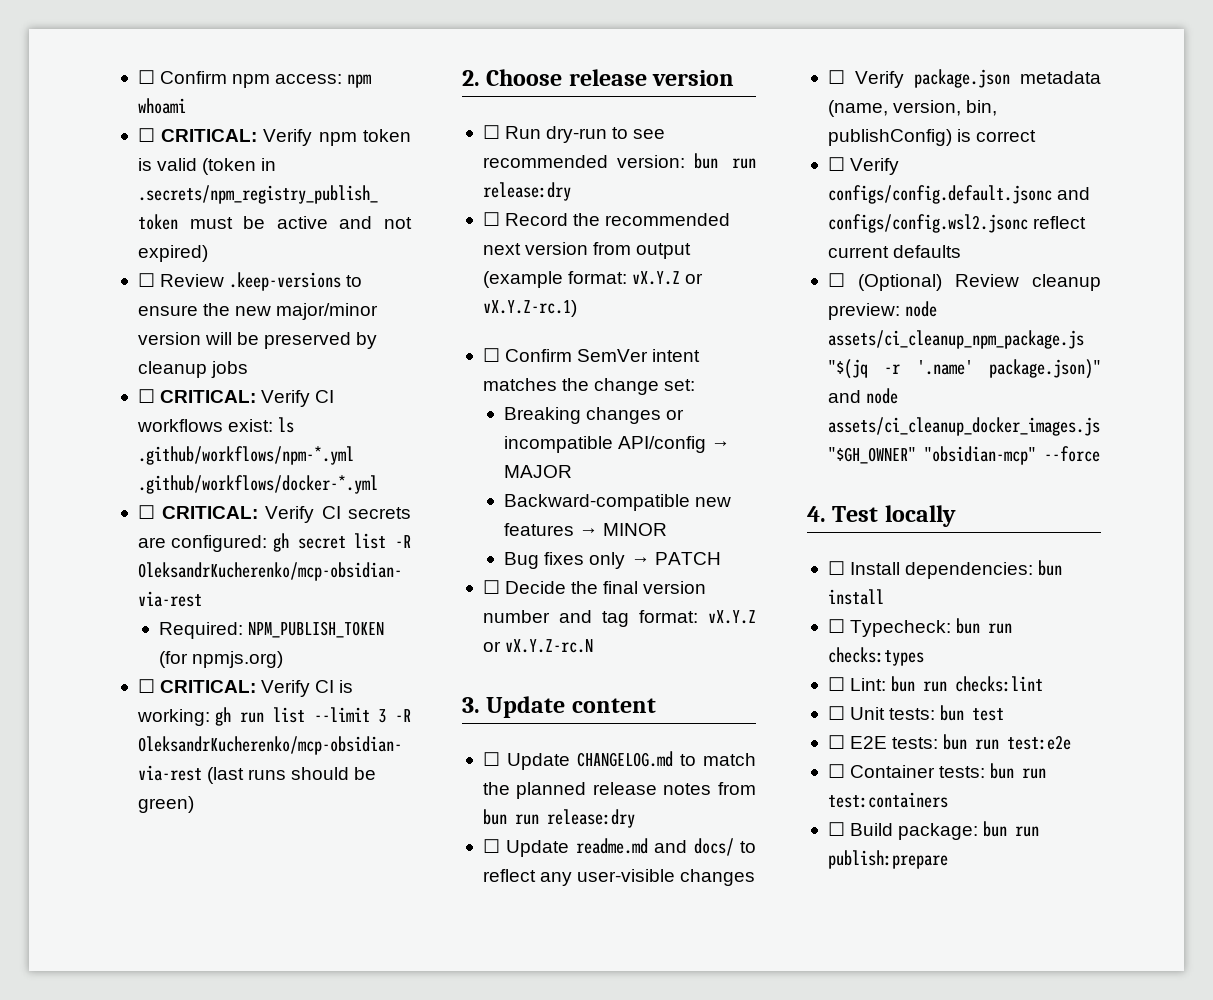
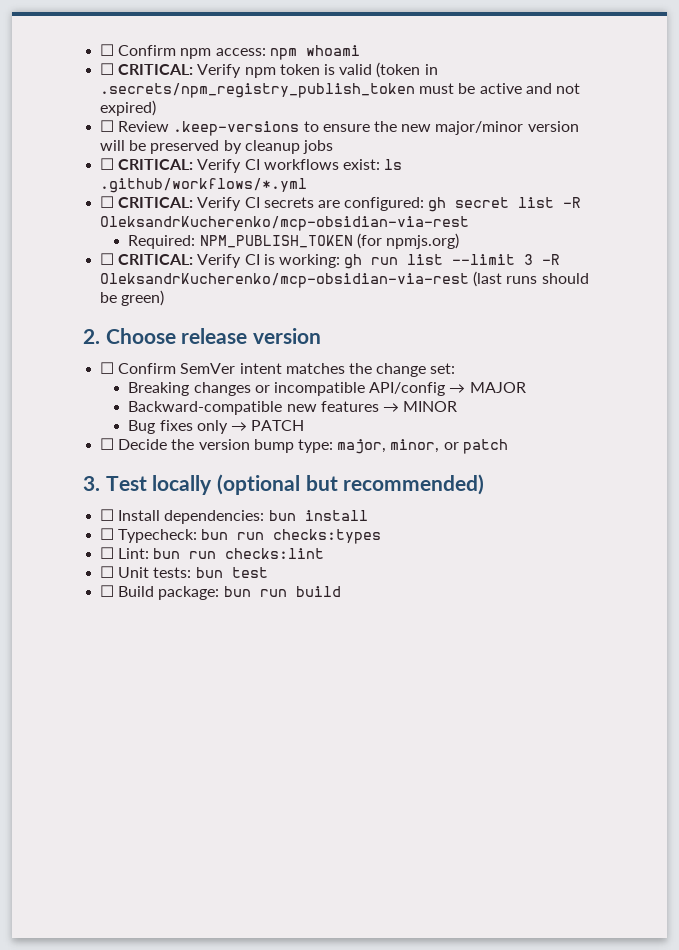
[137,446,354,465] [137,475,378,494] .github/workflows/npm-*.yml .github/workflows/docker-*.yml -> [100,178,308,193] .github/workflows/*.yml
[482,125,666,143] [482,153,756,169] [482,182,571,201] [482,212,731,226] [482,242,692,259] [482,271,704,288] [482,300,577,317] // ☐ Run dry-run to see recommended version: bun run release:dry // ☐ Record the recommended next version from output (example format: vX.Y.Z or vX.Y.Z-rc.1) -> (322, 336) none
[603,581,707,594] [482,610,756,627] [482,639,594,653] [462,696,656,718] [482,751,756,770] [482,782,756,799] [482,809,635,828] [482,838,756,857] [482,869,756,886] [827,69,1101,88] [827,100,998,117] [827,129,1037,146] [827,157,900,175] [827,185,1091,204] [827,214,1087,233] [827,245,962,258] [827,273,1101,291] [827,301,938,320] [827,330,1084,349] [827,359,1101,379] [827,388,899,404] [827,417,1100,436] [827,446,1100,465] [807,506,826,522] final version number and tag format: vX.Y.Z or vX.Y.Z-rc.N // 3. Update content // ☐ Update CHANGELOG.md to match the planned release notes from bun run release:dry // ☐ Update readme.md and docs/ to reflect any user-visible changes // ☐ Verify package.json metadata (name, version, bin, publishConfig) is correct // ☐ Verify configs/config.default.jsonc and configs/config.wsl2.jsonc reflect current defaults // ☐ (Optional) Review cleanup preview: node assets/ci_cleanup_npm_package.js "$(jq -r '.name' package.json)" and node assets/ci_cleanup_docker_images.js "$GH_OWNER" "obsidian-mcp" --force // 4. -> [198,439,508,454] [83,476,100,491] version bump type: major, minor, or patch // 3.
(956, 516) none -> [217,474,485,495] (optional but recommended)
[827,734,1072,750] [827,763,1047,779] [827,792,948,808] // ☐ E2E tests: bun run test:e2e // ☐ Container tests: bun run test:containers -> (268, 572) none
[827,850,948,869] publish:prepare -> [295,586,341,597] build

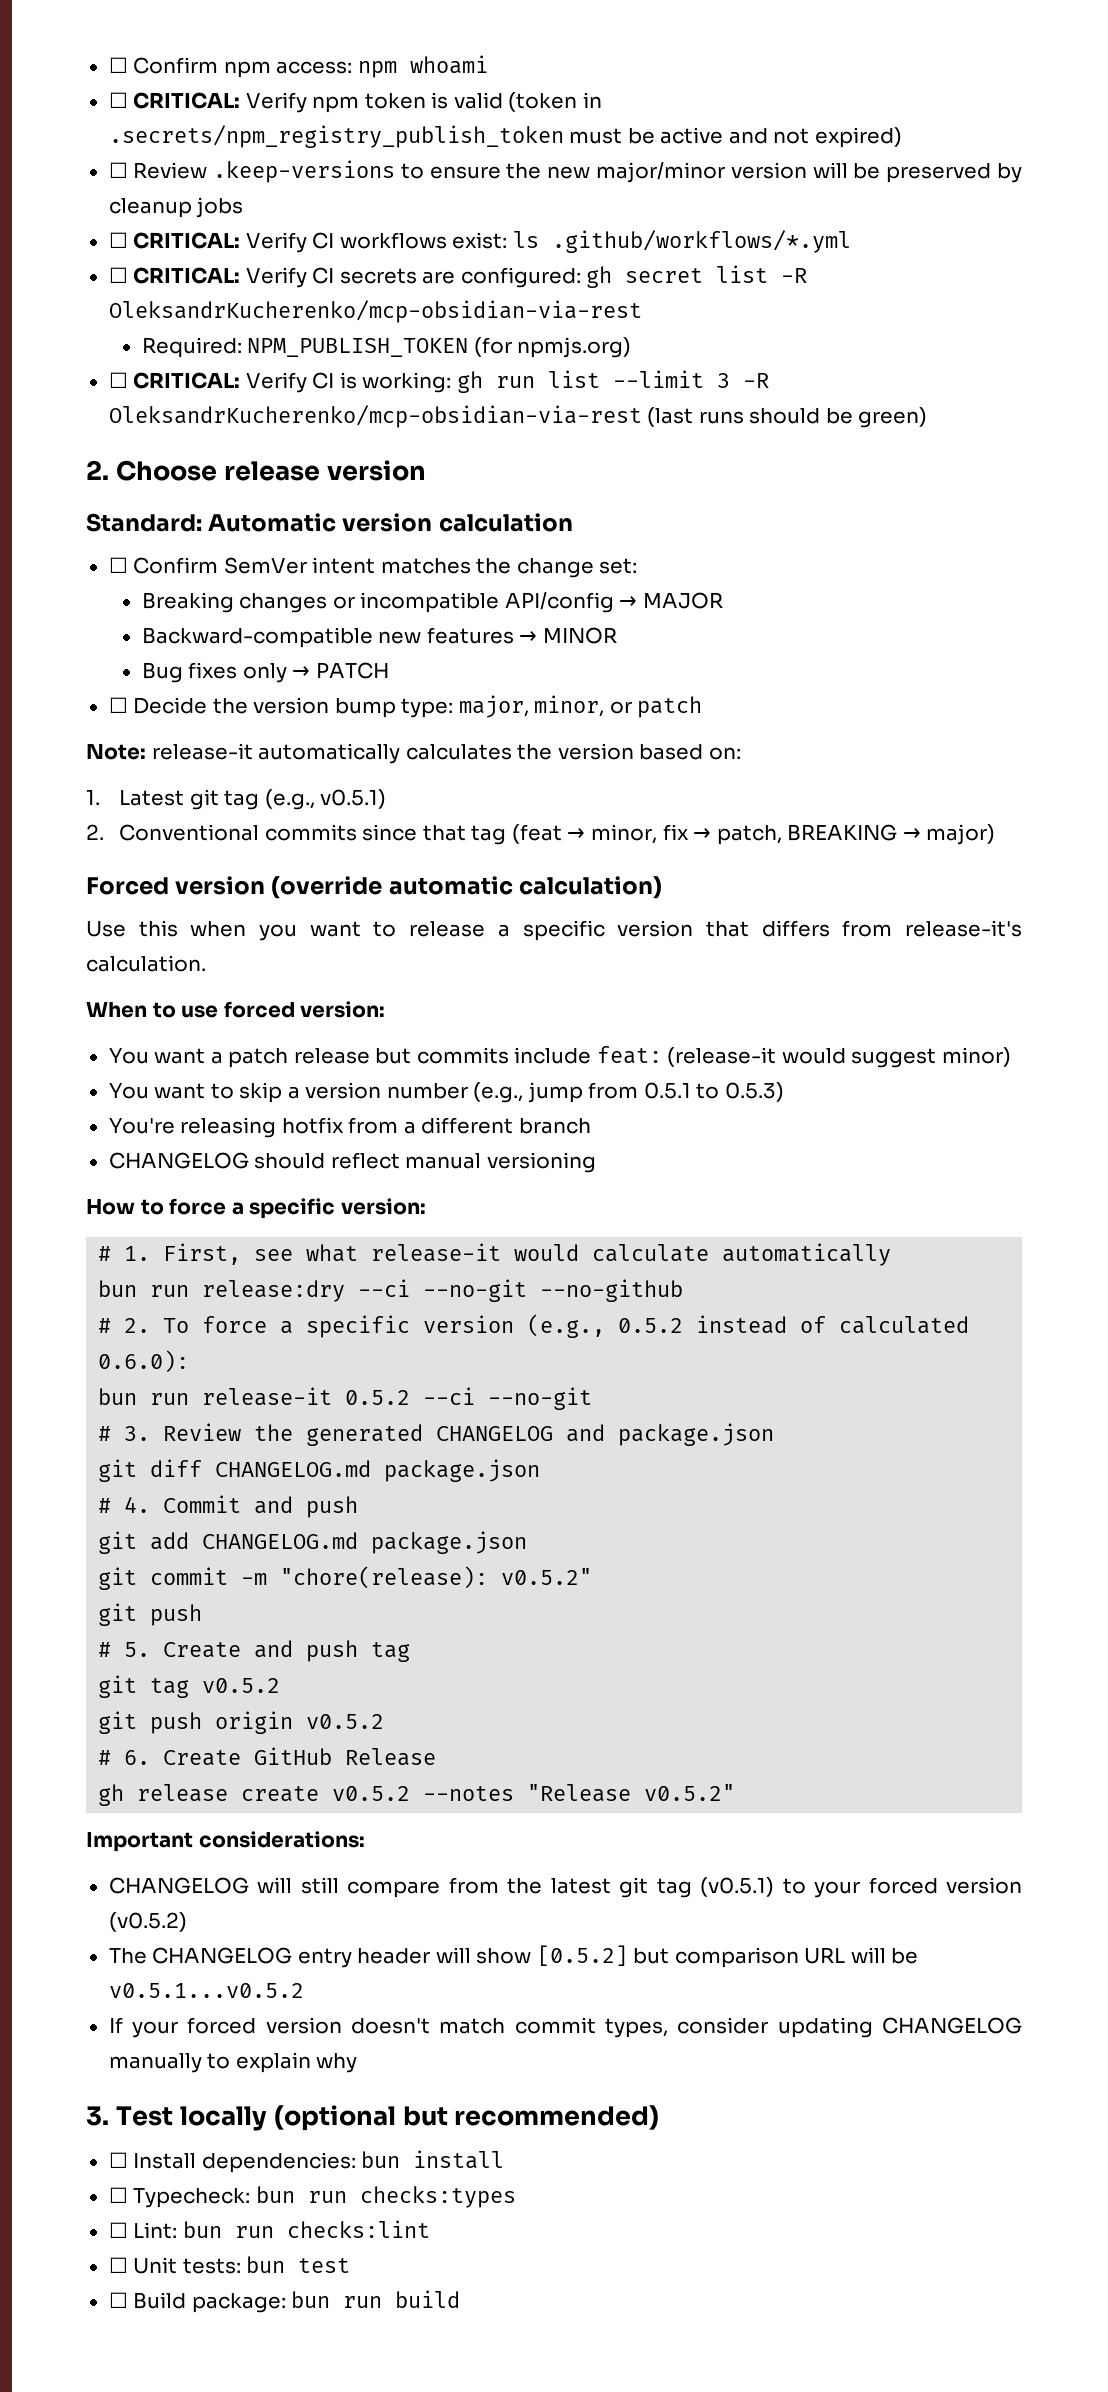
(322, 336) none -> [86,513,573,532] // Standard: Automatic version calculation
(508, 446) none -> [86,743,741,764] [86,789,387,810] [86,824,996,845] [86,876,662,899] [86,920,1023,941] [86,955,206,972] [86,1001,386,1018] [108,1046,1011,1068] [108,1082,784,1103] [108,1117,591,1138] [108,1152,596,1173] [86,1198,426,1219] [98,1243,892,1266] [98,1279,684,1302] [98,1314,970,1338] [98,1350,190,1373] [98,1387,593,1410] [98,1423,775,1446] [98,1459,541,1482] [98,1495,359,1518] [98,1531,528,1554] [98,1566,593,1590] [98,1603,203,1626] [98,1640,411,1662] [98,1675,281,1698] [98,1711,385,1734] [98,1747,437,1766] [98,1784,736,1806] [86,1831,365,1852] [108,1877,1023,1898] [108,1912,187,1932] [108,1945,919,1968] [108,1983,304,1998] [108,2017,1023,2038] [108,2052,358,2073] // Note: release-it automatically calculates the version based on: // 1. Latest git tag (e.g., v0.5.1) // 2. Conventional commits since that tag (feat → minor, fix → patch, BREAKING → major) // Forced version (override automatic calculation) // Use this when you want to release a specific version that differs from release-it's calculation. // When to use forced version: // You want a patch release but commits include feat: (release-it would suggest minor) // You want to skip a version number (e.g., jump from 0.5.1 to 0.5.3) // You're releasing hotfix from a different branch // CHANGELOG should reflect manual versioning // How to force a specific version: // # 1. First, see what release-it would calculate automatically // bun run release:dry --ci --no-git --no-github // # 2. To force a specific version (e.g., 0.5.2 instead of calculated 0.6.0): // bun run release-it 0.5.2 --ci --no-git // # 3. Review the generated CHANGELOG and package.json // git diff CHANGELOG.md package.json // # 4. Commit and push // git add CHANGELOG.md package.json // git commit -m "chore(release): v0.5.2" // git push // # 5. Create and push tag // git tag v0.5.2 // git push origin v0.5.2 // # 6. Create GitHub Release // gh release create v0.5.2 --notes "Release v0.5.2" // Important considerations: // CHANGELOG will still compare from the latest git tag (v0.5.1) to your forced version (v0.5.2) // The CHANGELOG entry header will show [0.5.2] but comparison URL will be v0.5.1...v0.5.2 // If your forced version doesn't match commit types, consider updating CHANGELOG manually to explain why

